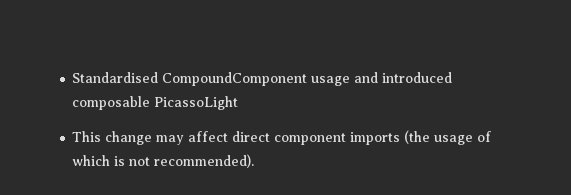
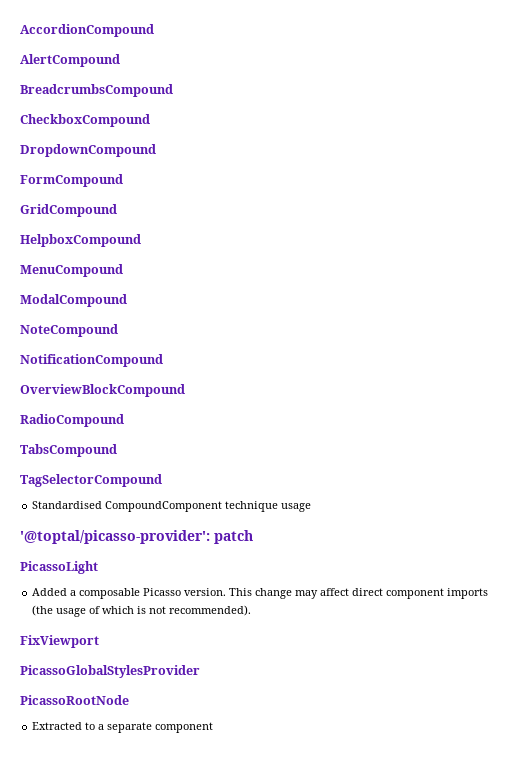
(72, 77) none -> [20,24,154,37] [20,54,120,67] [20,84,173,97] [20,114,150,127] [20,144,156,157] [20,174,123,187] [20,204,117,217] [20,234,141,247] [20,264,123,277] [20,294,127,307] [20,324,118,337] [20,354,163,367] [20,384,185,397] [20,414,124,427] [20,444,117,457] [20,474,162,487] AccordionCompound // AlertCompound // BreadcrumbsCompound // CheckboxCompound // DropdownCompound // FormCompound // GridCompound // HelpboxCompound // MenuCompound // ModalCompound // NoteCompound // NotificationCompound // OverviewBlockCompound // RadioCompound // TabsCompound // TagSelectorCompound //
[311,72,453,86] [72,96,239,110] usage and introduced composable PicassoLight // -> [225,501,312,512] [20,530,253,544] [20,561,98,574] [32,588,227,599] technique usage // '@toptal/picasso-provider': patch // PicassoLight // Added a composable Picasso version.
(255, 161) none -> [20,635,99,648] [20,665,200,678] [20,695,129,705] [32,722,214,733] // FixViewport // PicassoGlobalStylesProvider // PicassoRootNode // Extracted to a separate component

